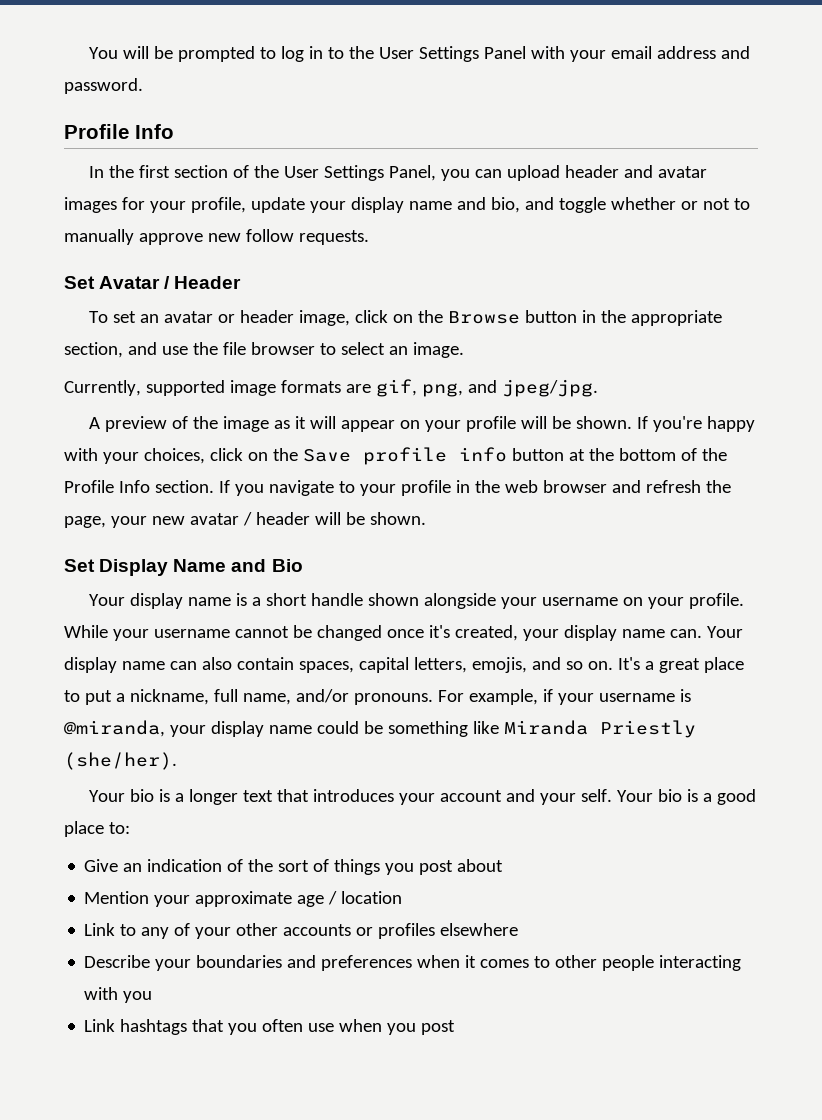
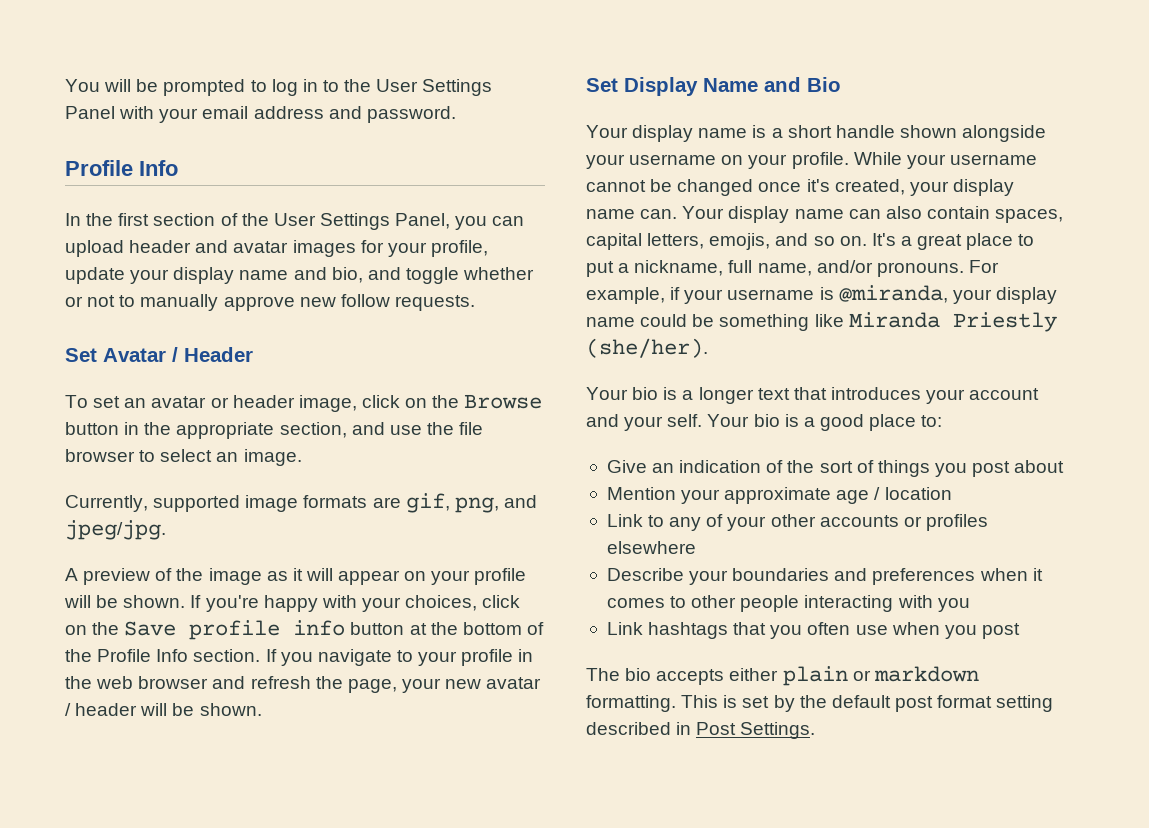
(456, 1027) none -> [586,666,979,686] [586,695,1054,712] [586,722,816,739] // The bio accepts either plain or markdown formatting. This is set by the default post format setting described in Post Settings.

